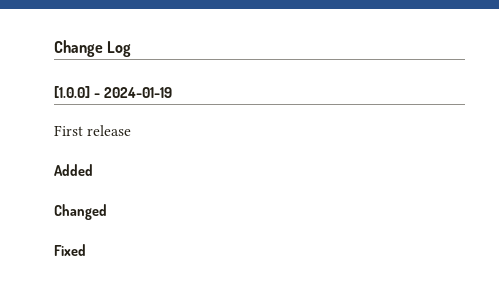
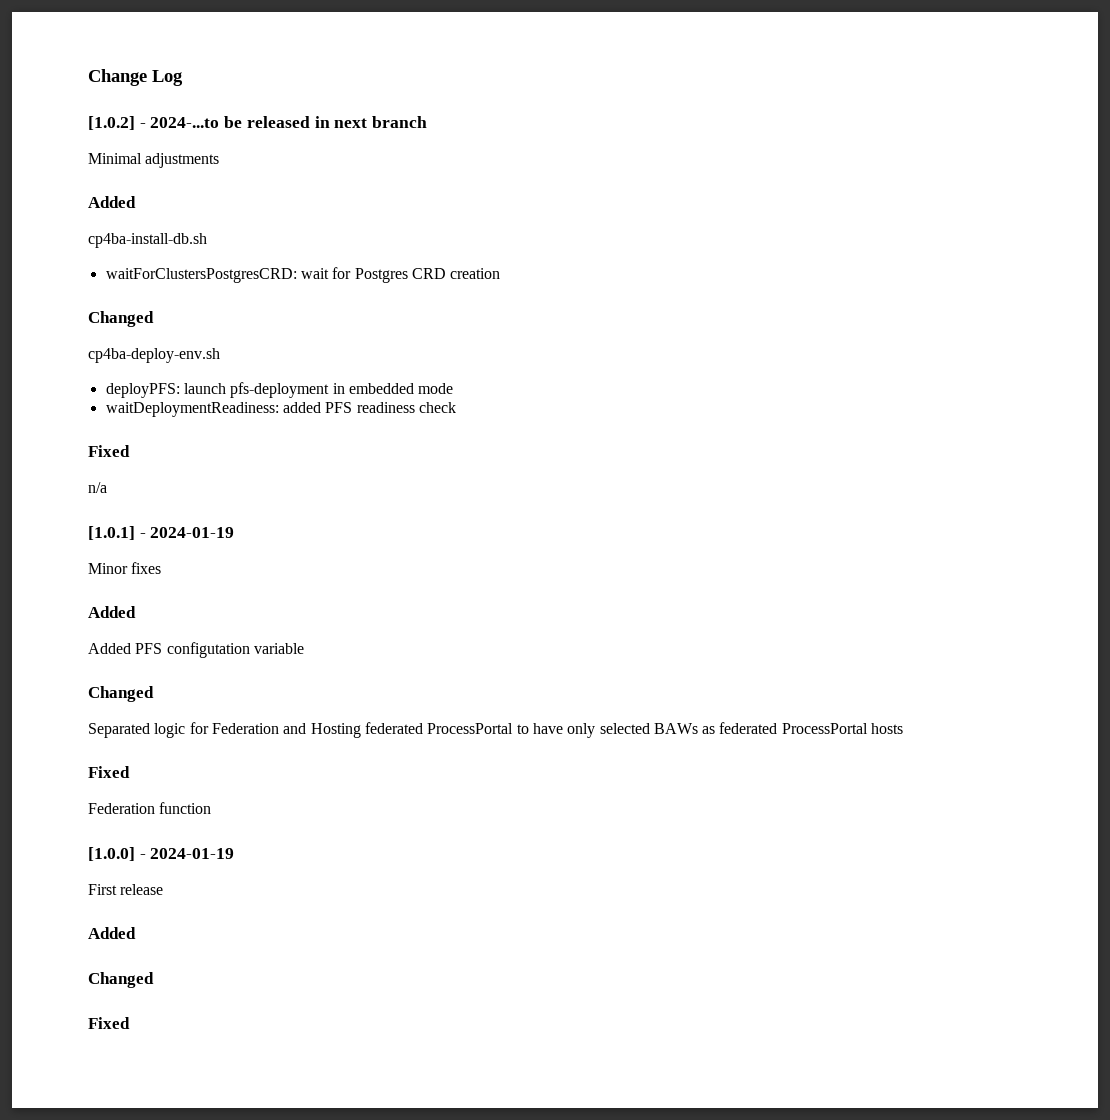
(132, 49) none -> [88,116,428,130] [88,153,220,168] [88,196,136,208] [88,233,207,248] [105,267,501,283] [88,311,154,327] [88,348,220,363] [105,382,454,398] [105,402,456,417] [88,445,130,457] [88,482,107,493] [88,526,235,540] [88,562,162,574] [88,606,136,618] [88,642,304,658] [88,686,154,702] [88,722,904,738] [88,766,130,778] [88,802,212,814] // [1.0.2] - 2024-...to be released in next branch // Minimal adjustments // Added // cp4ba-install-db.sh // waitForClustersPostgresCRD: wait for Postgres CRD creation // Changed // cp4ba-deploy-env.sh // deployPFS: launch pfs-deployment in embedded mode // waitDeploymentReadiness: added PFS readiness check // Fixed // n/a // [1.0.1] - 2024-01-19 // Minor fixes // Added // Added PFS configutation variable // Changed // Separated logic for Federation and Hosting federated ProcessPortal to have only selected BAWs as federated ProcessPortal hosts // Fixed // Federation function

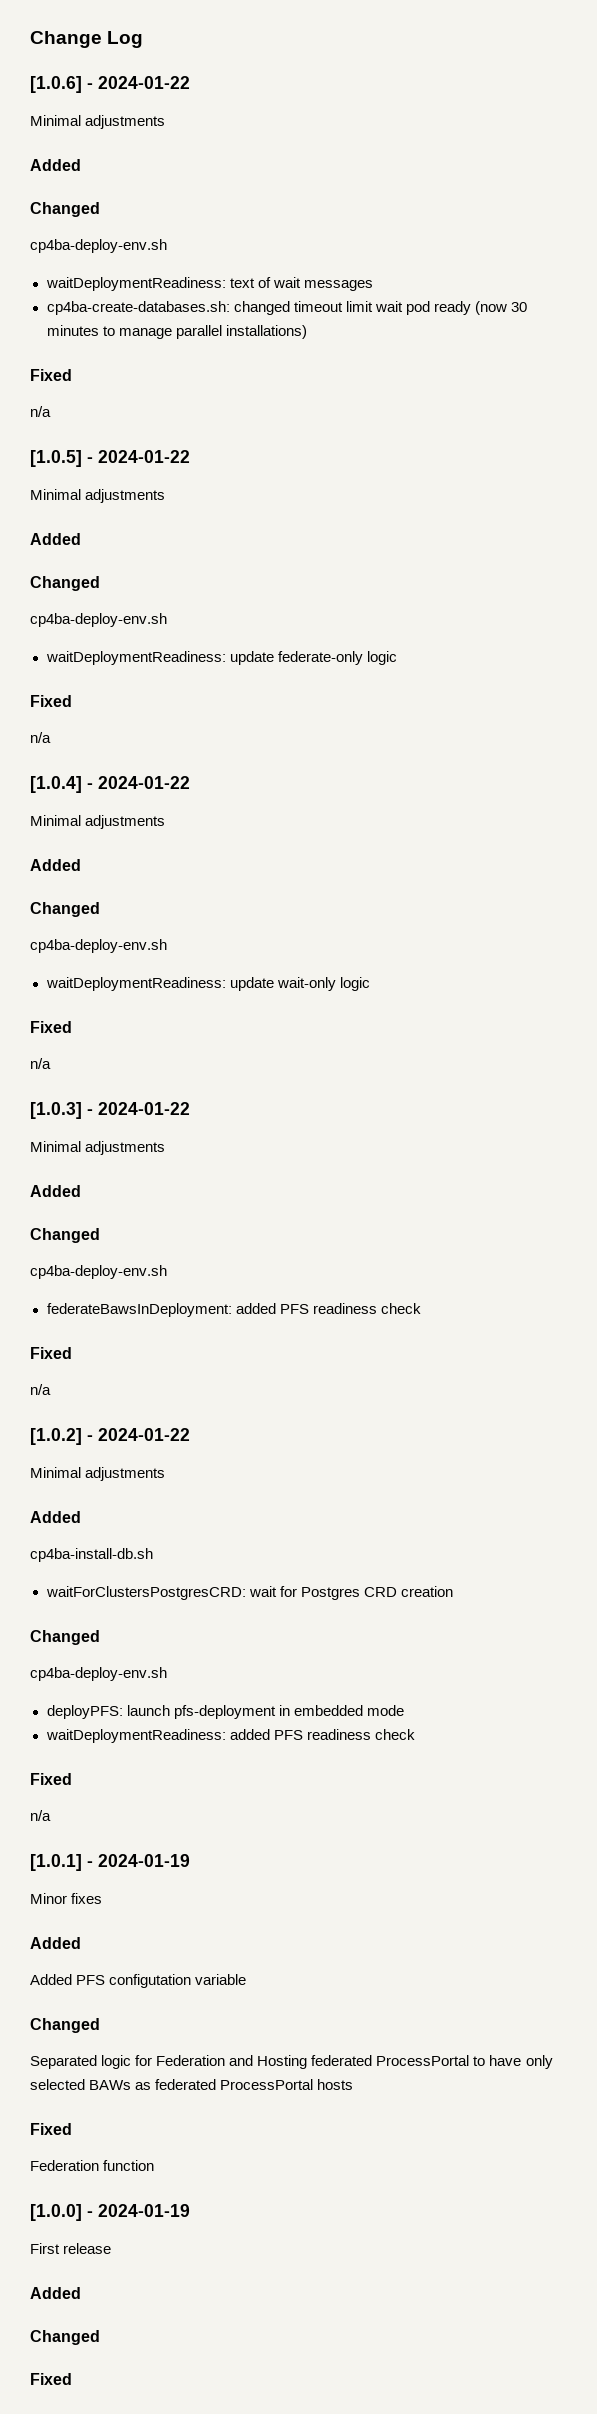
[88,116,428,130] [1.0.2] - 2024-...to be released in next branch -> [30,76,190,93] [30,115,166,129] [30,159,81,171] [30,202,100,217] [30,239,167,253] [45,277,373,291] [46,301,527,315] [46,325,307,339] [30,369,72,381] [30,406,51,417] [30,450,190,467] [30,489,166,503] [30,533,81,545] [30,576,100,591] [30,613,167,627] [45,651,397,665] [30,695,72,707] [30,732,51,743] [30,776,190,793] [30,815,166,829] [30,859,81,871] [30,902,100,917] [30,939,167,953] [45,977,370,991] [30,1021,72,1033] [30,1058,51,1069] [30,1102,190,1119] [30,1141,166,1155] [30,1185,81,1197] [30,1228,100,1243] [30,1265,167,1279] [46,1303,421,1317] [30,1347,72,1359] [30,1384,51,1395] [30,1428,190,1445] [1.0.6] - 2024-01-22 // Minimal adjustments // Added // Changed // cp4ba-deploy-env.sh // waitDeploymentReadiness: text of wait messages // cp4ba-create-databases.sh: changed timeout limit wait pod ready (now 30 minutes to manage parallel installations) // Fixed // n/a // [1.0.5] - 2024-01-22 // Minimal adjustments // Added // Changed // cp4ba-deploy-env.sh // waitDeploymentReadiness: update federate-only logic // Fixed // n/a // [1.0.4] - 2024-01-22 // Minimal adjustments // Added // Changed // cp4ba-deploy-env.sh // waitDeploymentReadiness: update wait-only logic // Fixed // n/a // [1.0.3] - 2024-01-22 // Minimal adjustments // Added // Changed // cp4ba-deploy-env.sh // federateBawsInDeployment: added PFS readiness check // Fixed // n/a // [1.0.2] - 2024-01-22

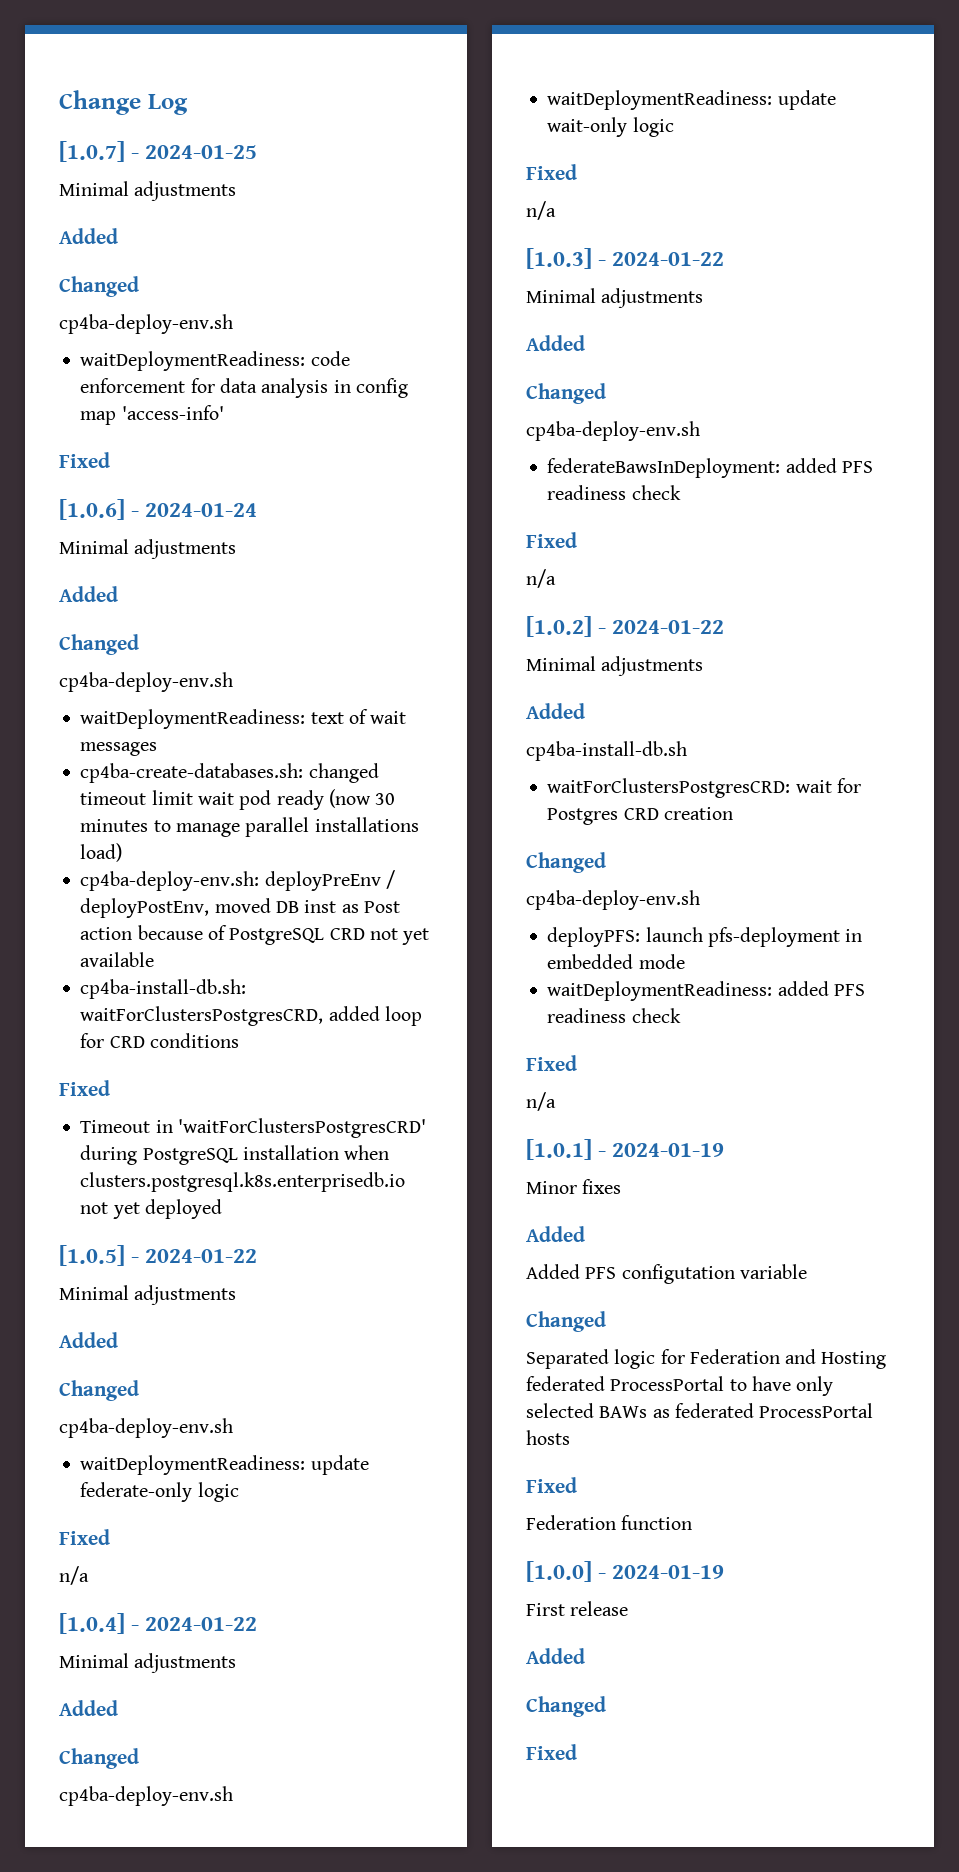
(144, 39) none -> [59,141,258,162] [59,181,237,201] [59,228,118,244] [59,276,139,297] [59,314,233,334] [80,351,350,371] [80,378,408,398] [80,405,224,425] [59,452,110,468] // [1.0.7] - 2024-01-25 // Minimal adjustments // Added // Changed // cp4ba-deploy-env.sh // waitDeploymentReadiness: code enforcement for data analysis in config map 'access-info' // Fixed
[98,76,190,89] 2024-01-22 -> [145,503,258,517] 2024-01-24
[225,325,307,339] [30,369,72,381] [30,406,51,417] installations) // Fixed // n/a -> [314,817,419,832] [80,843,123,862] [80,870,395,891] [80,898,400,918] [80,925,430,945] [80,952,155,967] [80,979,247,999] [80,1006,422,1026] [80,1033,239,1048] [59,1080,110,1096] [80,1118,426,1138] [80,1145,390,1165] [80,1172,406,1192] [80,1199,222,1219] installations load) // cp4ba-deploy-env.sh: deployPreEnv / deployPostEnv, moved DB inst as Post action because of PostgreSQL CRD not yet available // cp4ba-install-db.sh: waitForClustersPostgresCRD, added loop for CRD conditions // Fixed // Timeout in 'waitForClustersPostgresCRD' during PostgreSQL installation when clusters.postgresql.k8s.enterprisedb.io not yet deployed

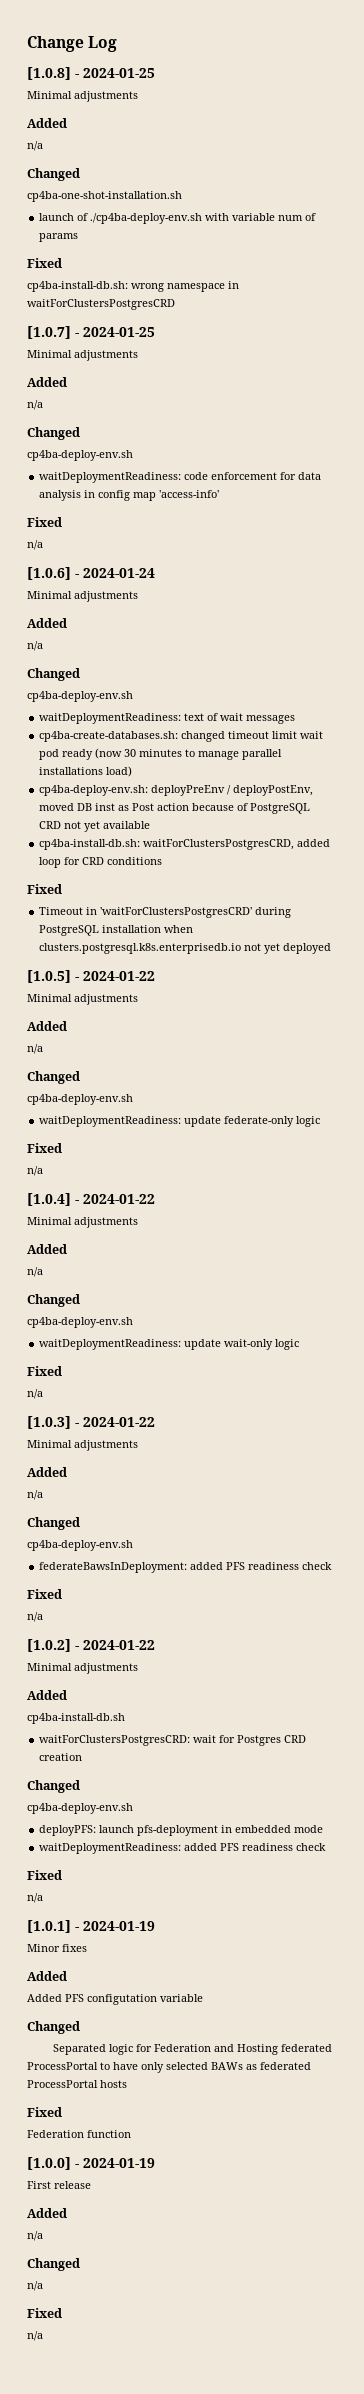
(188, 104) none -> [27,67,155,80] [27,91,138,102] [27,118,67,128] [27,141,43,151] [27,168,80,181] [27,191,182,202] [39,213,317,224] [39,233,79,242] [27,258,62,268] [27,281,239,292] [27,299,175,310] // [1.0.8] - 2024-01-25 // Minimal adjustments // Added // n/a // Changed // cp4ba-one-shot-installation.sh // launch of ./cp4ba-deploy-env.sh with variable num of params // Fixed // cp4ba-install-db.sh: wrong namespace in waitForClustersPostgresCRD
(118, 236) none -> [27,400,43,410] // n/a
(110, 460) none -> [27,540,43,550] // n/a
(118, 594) none -> [27,641,43,651] // n/a
(118, 1340) none -> [27,1044,43,1054] // n/a
(118, 1708) none -> [27,1267,43,1277] // n/a
(585, 343) none -> [27,1490,43,1500] // n/a
[526,1696,606,1717] [526,1744,577,1760] // Changed // Fixed -> [27,2231,43,2241] [27,2258,80,2271] [27,2281,43,2291] [27,2308,62,2318] [27,2331,43,2341] // n/a // Changed // n/a // Fixed // n/a

